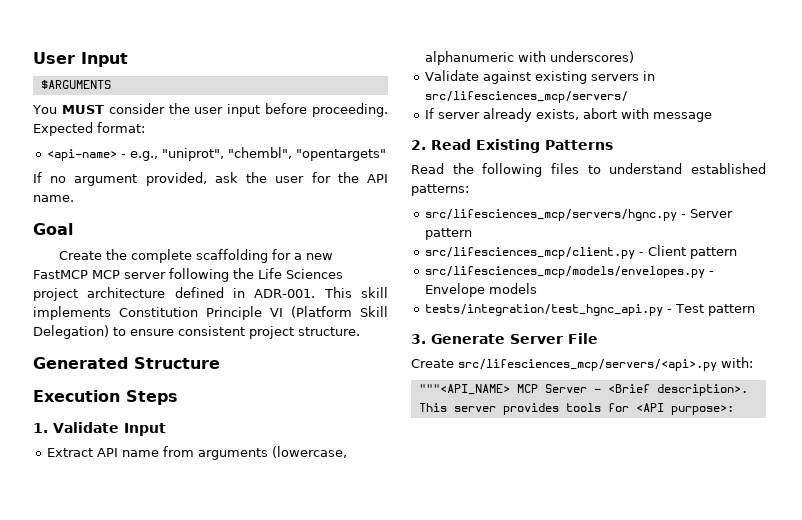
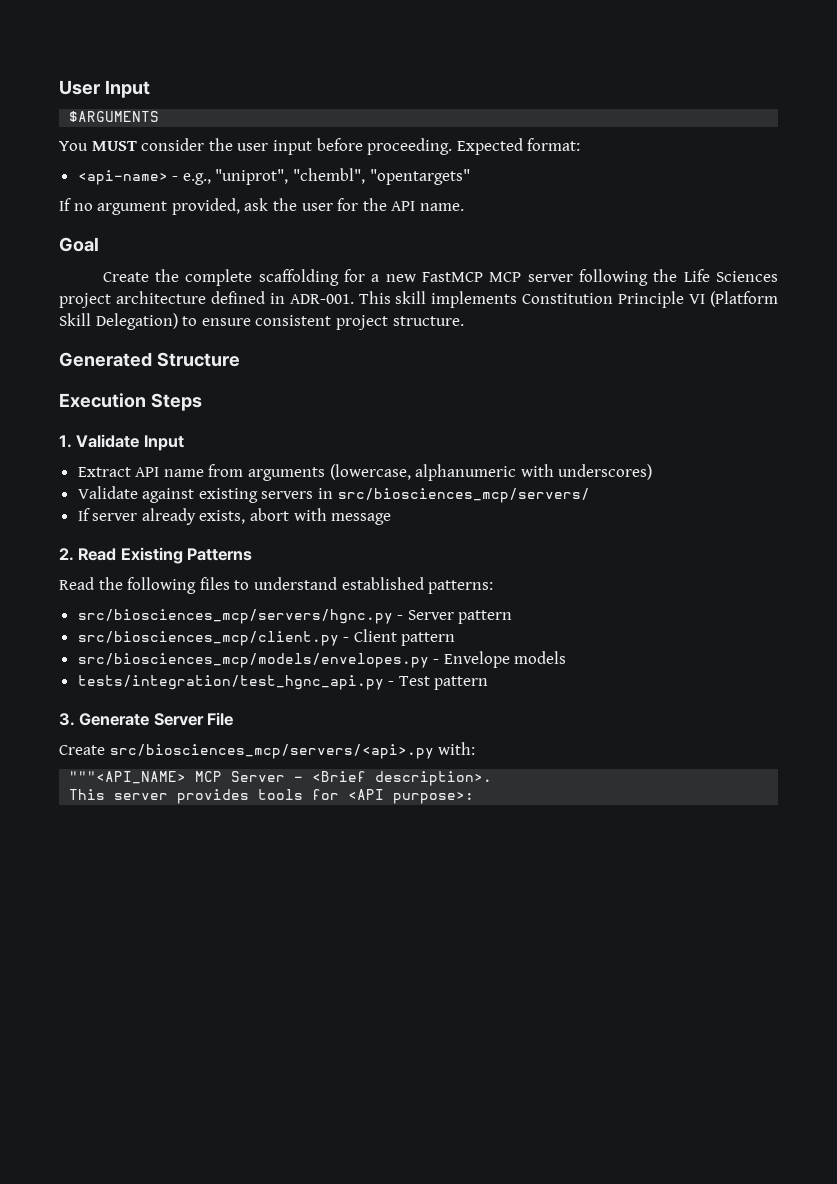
[424,91,628,103] src/lifesciences_mcp/servers/ -> [337,488,590,503] src/biosciences_mcp/servers/
[424,209,677,221] src/lifesciences_mcp/servers/hgnc.py -> [77,609,393,624] src/biosciences_mcp/servers/hgnc.py
[424,247,635,259] src/lifesciences_mcp/client.py -> [77,631,339,646] src/biosciences_mcp/client.py
[424,266,705,278] src/lifesciences_mcp/models/envelopes.py -> [77,653,429,668] src/biosciences_mcp/models/envelopes.py
[458,359,717,371] src/lifesciences_mcp/servers/<api>.py -> [109,744,434,759] src/biosciences_mcp/servers/<api>.py

